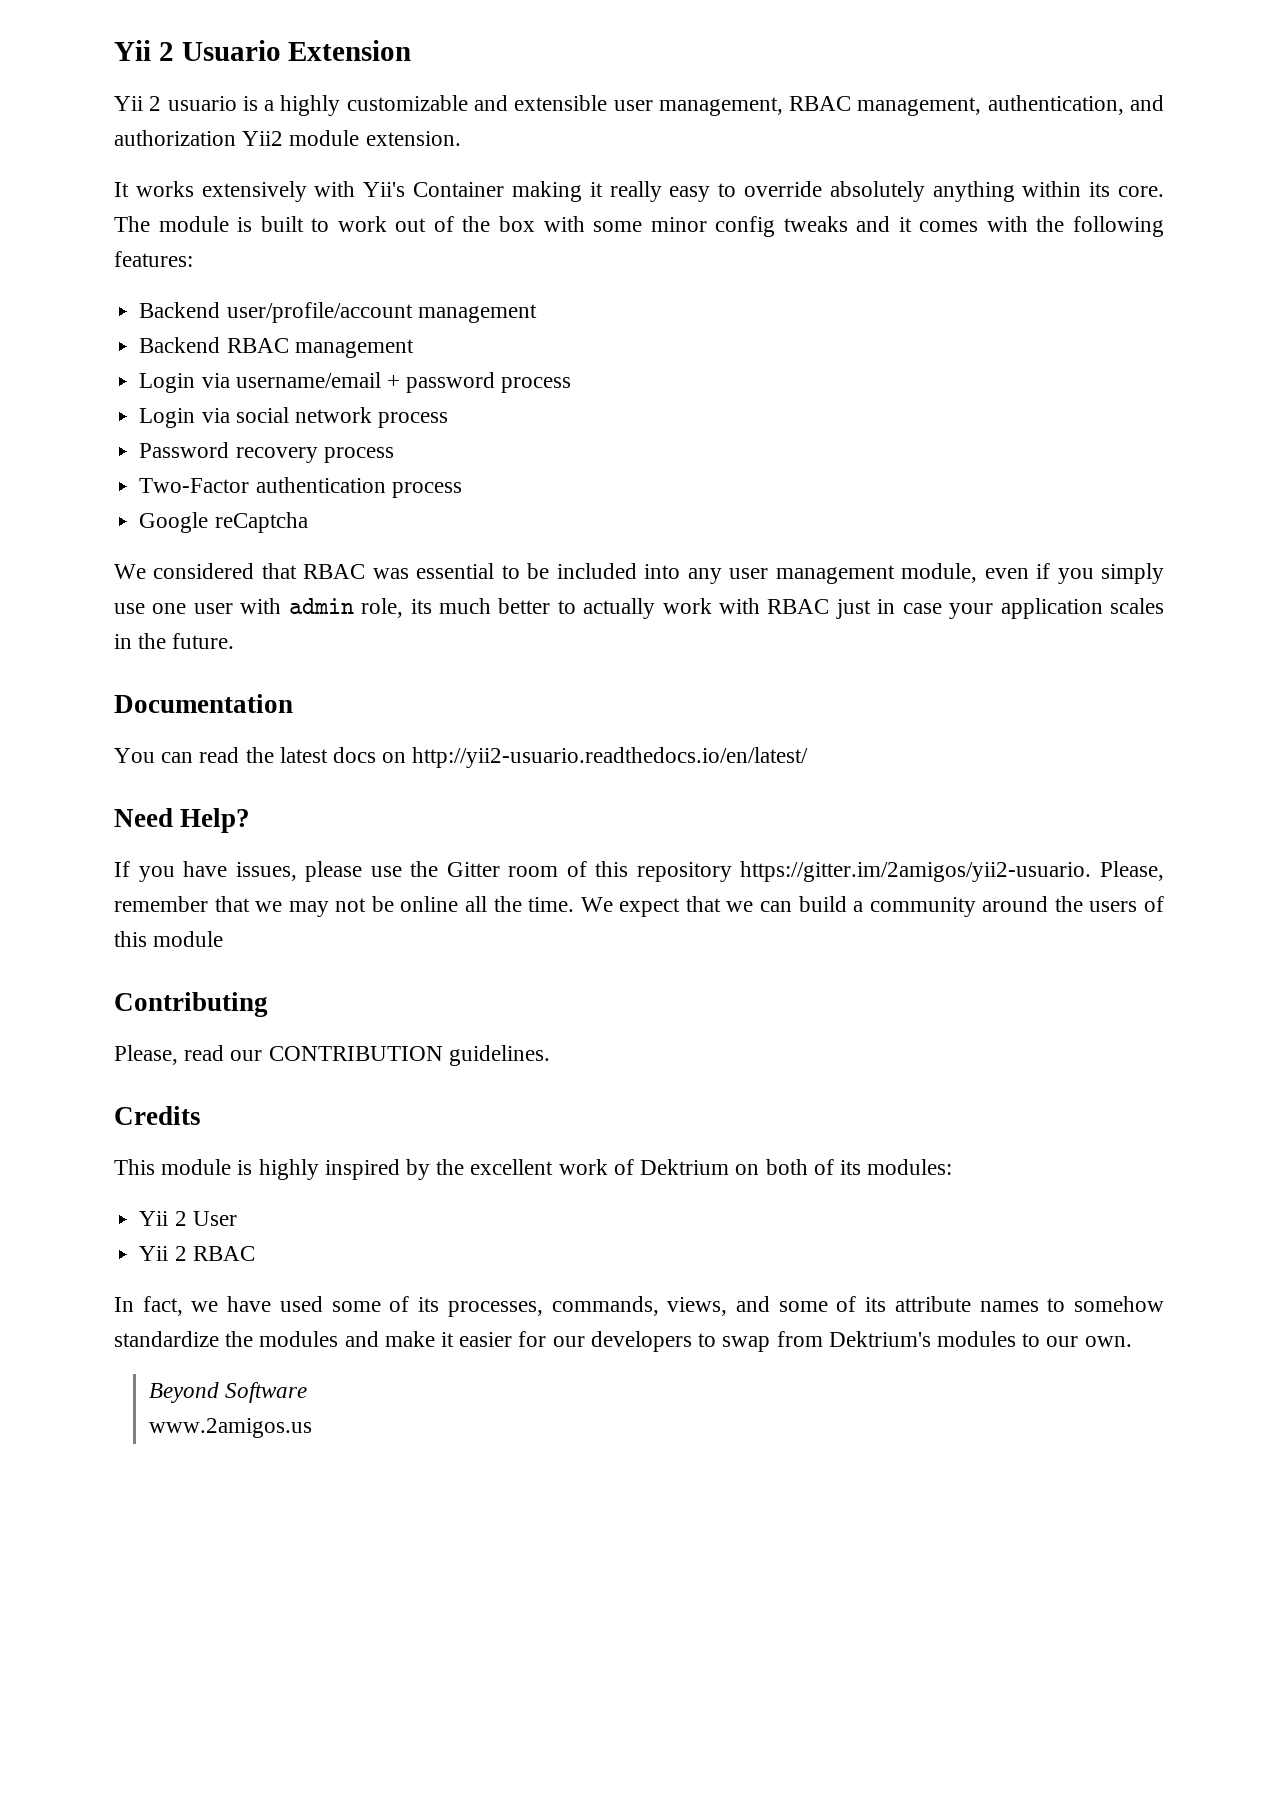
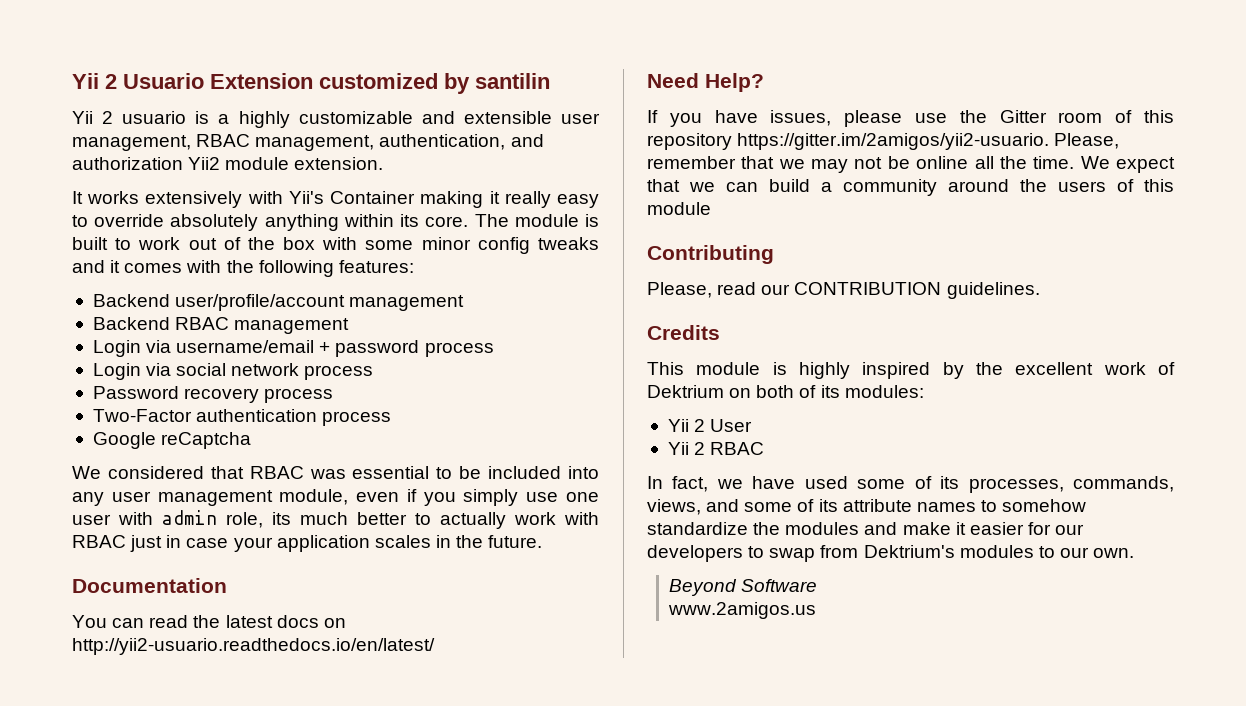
(412, 50) none -> [319,73,550,94] customized by santilin

